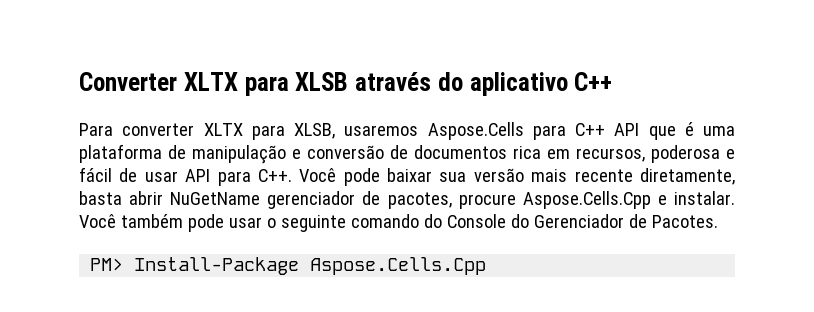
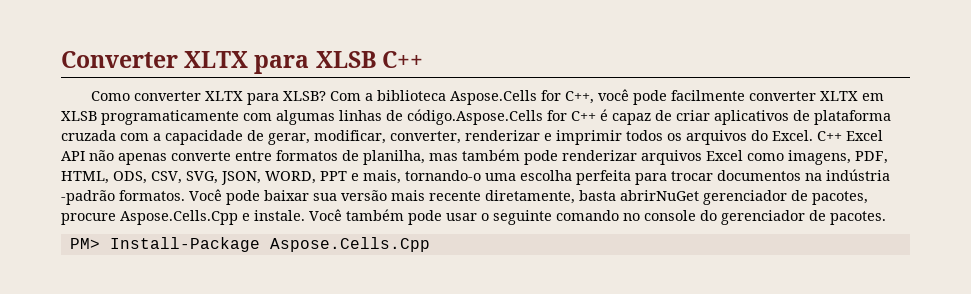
[355,72,568,96] através do aplicativo -> (376, 59) none
[79,123,113,136] Para -> [90,91,130,101] Como
[294,122,735,140] [79,144,735,164] [79,167,292,186] XLSB, usaremos Aspose.Cells para C++ API que é uma plataforma de manipulação e conversão de documentos rica em recursos, poderosa e fácil de usar API para C++. -> [282,89,884,105] [61,109,891,125] [61,130,883,145] [61,149,888,165] [61,169,890,185] [61,190,185,205] XLSB? Com a biblioteca Aspose.Cells for C++, você pode facilmente converter XLTX em XLSB programaticamente com algumas linhas de código.Aspose.Cells for C++ é capaz de criar aplicativos de plataforma cruzada com a capacidade de gerar, modificar, converter, renderizar e imprimir todos os arquivos do Excel. C++ Excel API não apenas converte entre formatos de planilha, mas também pode renderizar arquivos Excel como imagens, PDF, HTML, ODS, CSV, SVG, JSON, WORD, PPT e mais, tornando-o uma escolha perfeita para trocar documentos na indústria -padrão formatos.
[129,191,261,205] abrir NuGetName -> [620,190,699,201] abrirNuGet
[673,191,735,205] instalar. -> [254,210,305,221] instale.
[423,214,718,228] do Console do Gerenciador de Pacotes. -> [623,210,886,225] no console do gerenciador de pacotes.

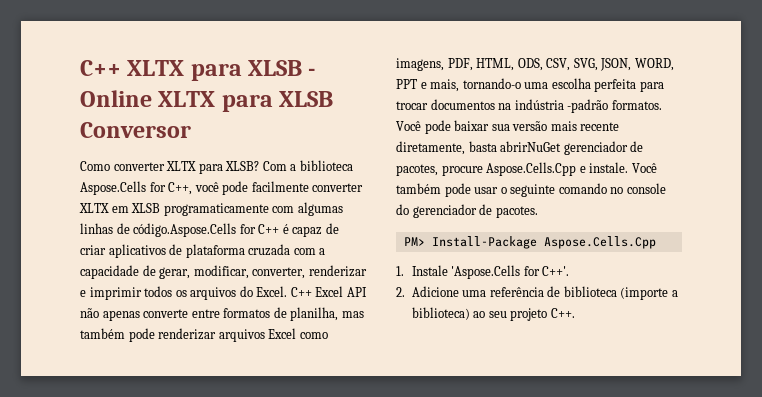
[61,51,423,74] Converter XLTX para XLSB C++ -> [80,60,316,81] [80,90,334,112] [80,122,191,138] C++ XLTX para XLSB - Online XLTX para XLSB Conversor
(430, 244) none -> [396,265,570,279] [396,286,678,300] [411,307,575,321] // 1. Instale 'Aspose.Cells for C++'. // 2. Adicione uma referência de biblioteca (importe a biblioteca) ao seu projeto C++.

